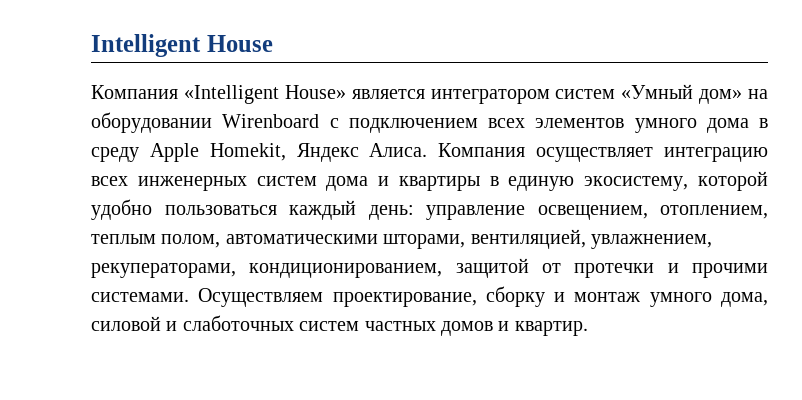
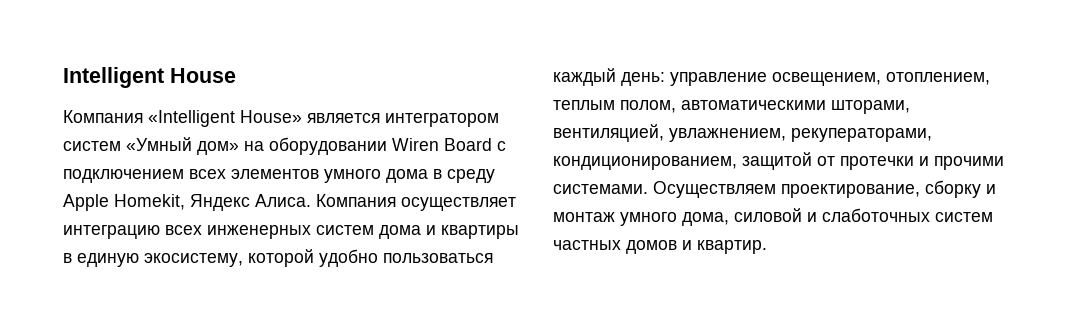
[222,114,320,128] Wirenboard -> [392,138,492,151] Wiren Board

